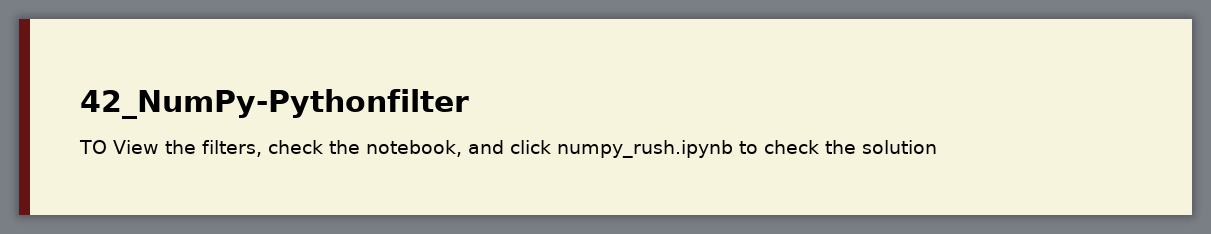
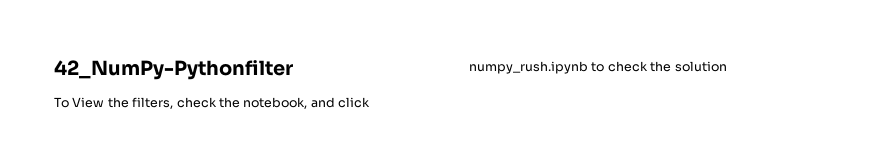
[79,140,107,154] TO -> [54,97,69,108] To

